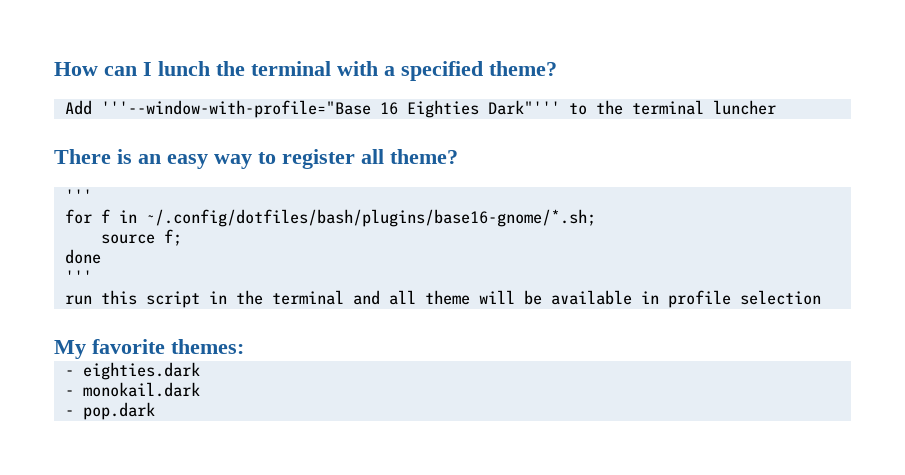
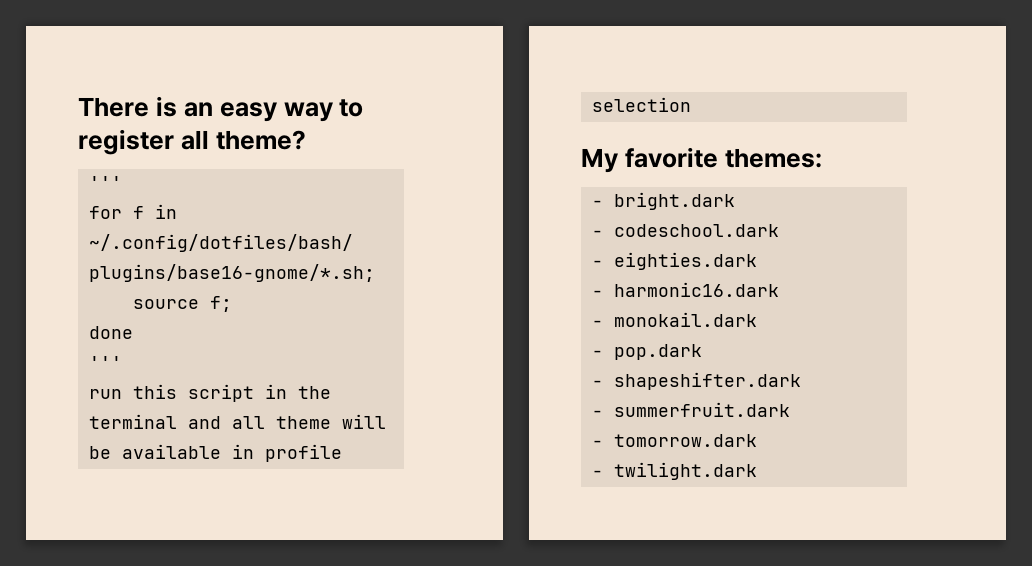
[54,61,557,81] [64,100,776,118] How can I lunch the terminal with a specified theme? // Add '''--window-with-profile="Base 16 Eighties Dark"''' to the terminal luncher // -> (78, 107) none
(244, 346) none -> [592,192,736,210] [592,224,780,237] // - bright.dark // - codeschool.dark
(200, 371) none -> [592,282,780,297] // - harmonic16.dark
(155, 411) none -> [592,372,802,390] [592,402,791,417] [592,434,758,447] [592,462,758,480] // - shapeshifter.dark // - summerfruit.dark // - tomorrow.dark // - twilight.dark

